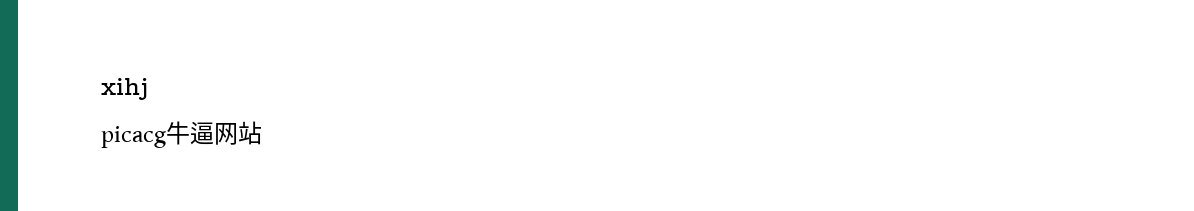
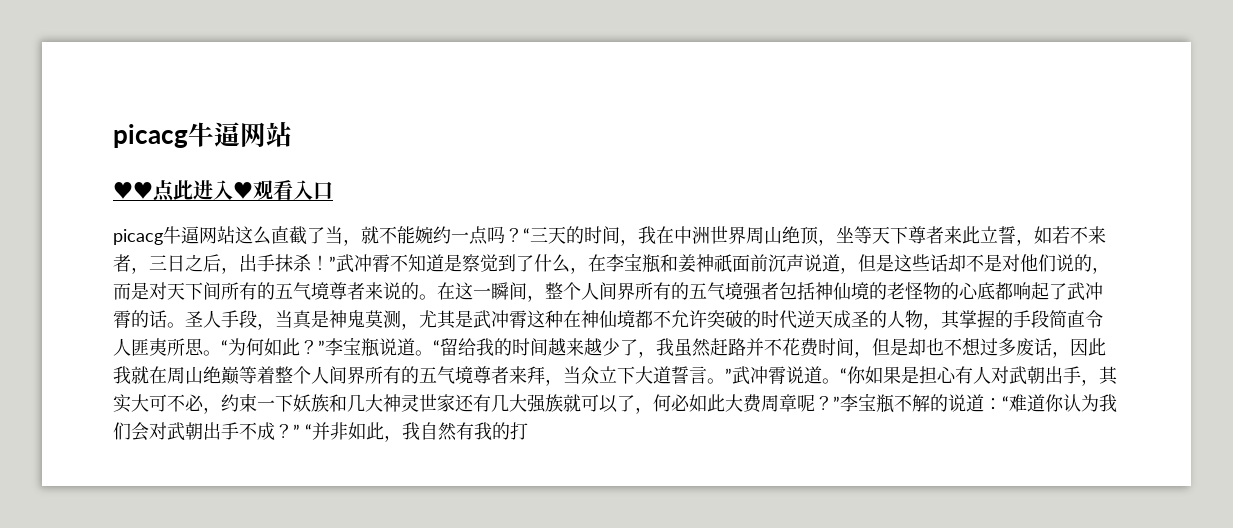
[101,78,149,100] [101,121,262,148] xihj // picacg牛逼网站 -> [113,121,292,148] [113,180,333,202] [113,226,1106,246] [113,253,1110,274] [113,282,1103,302] [113,310,1103,330] [113,337,1106,358] [113,366,1118,386] [113,393,1117,414] [113,422,528,442] picacg牛逼网站 // ♥♥点此进入♥观看入口 // picacg牛逼网站这么直截了当，就不能婉约一点吗？“三天的时间，我在中洲世界周山绝顶，坐等天下尊者来此立誓，如若不来者，三日之后，出手抹杀！”武冲霄不知道是察觉到了什么，在李宝瓶和姜神祇面前沉声说道，但是这些话却不是对他们说的，而是对天下间所有的五气境尊者来说的。在这一瞬间，整个人间界所有的五气境强者包括神仙境的老怪物的心底都响起了武冲霄的话。圣人手段，当真是神鬼莫测，尤其是武冲霄这种在神仙境都不允许突破的时代逆天成圣的人物，其掌握的手段简直令人匪夷所思。“为何如此？”李宝瓶说道。“留给我的时间越来越少了，我虽然赶路并不花费时间，但是却也不想过多废话，因此我就在周山绝巅等着整个人间界所有的五气境尊者来拜，当众立下大道誓言。”武冲霄说道。“你如果是担心有人对武朝出手，其实大可不必，约束一下妖族和几大神灵世家还有几大强族就可以了，何必如此大费周章呢？”李宝瓶不解的说道：“难道你认为我们会对武朝出手不成？” “并非如此，我自然有我的打

